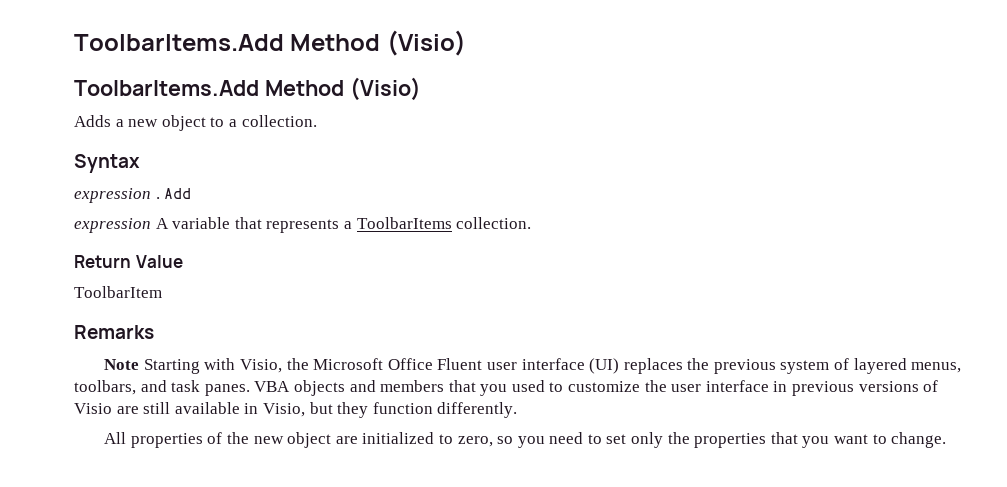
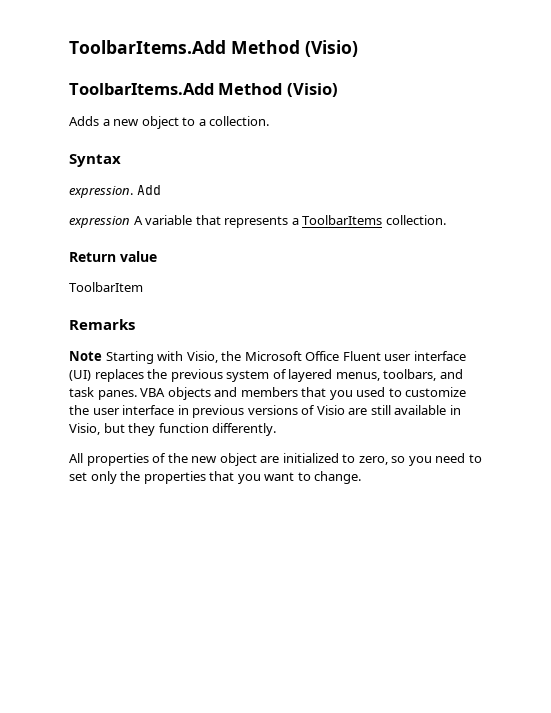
[74,188,160,203] expression . -> [69,186,133,198] expression.
[135,255,183,268] Value -> [120,251,157,262] value

